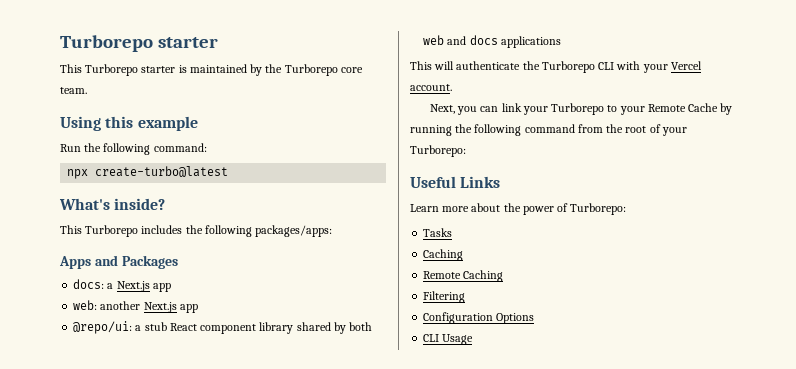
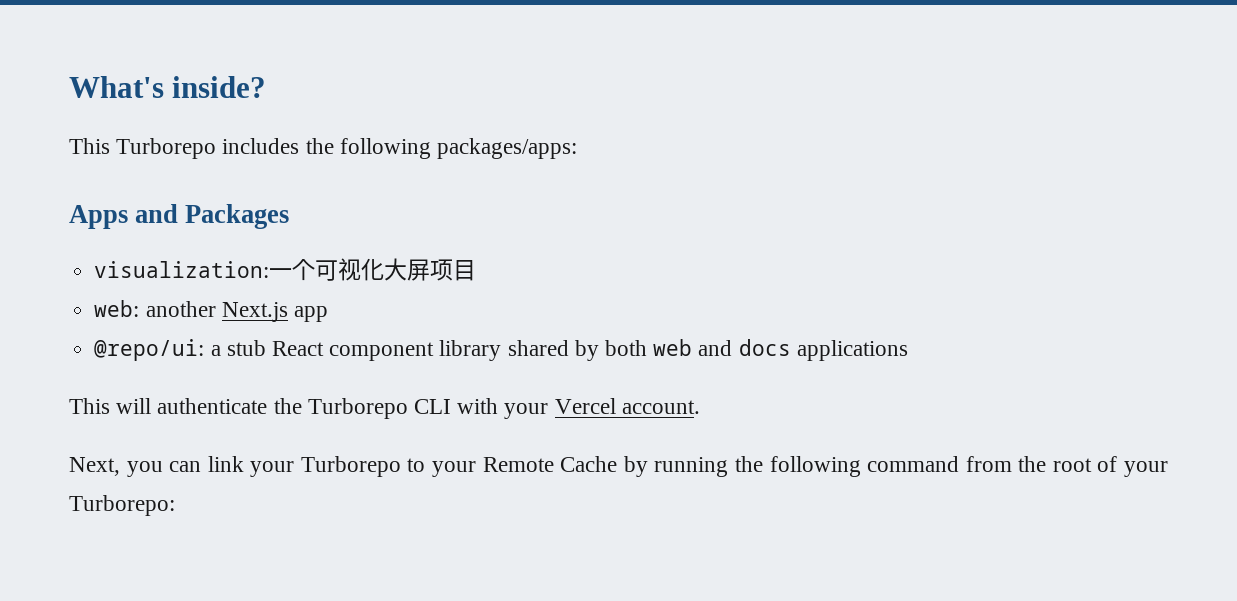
[60,35,218,52] [60,64,363,76] [60,87,87,94] [60,116,198,131] [60,143,207,155] [67,166,229,179] Turborepo starter // This Turborepo starter is maintained by the Turborepo core team. // Using this example // Run the following command: // npx create-turbo@latest // -> (69, 87) none
[73,279,171,292] docs: a Next.js app -> [94,258,477,281] visualization:一个可视化大屏项目
[410,176,501,188] [410,203,627,215] [423,228,453,237] [423,249,464,261] [423,270,504,282] [423,291,466,303] [423,312,535,324] [423,334,474,345] // Useful Links // Learn more about the power of Turborepo: // Tasks // Caching // Remote Caching // Filtering // Configuration Options // CLI Usage -> (175, 505) none

